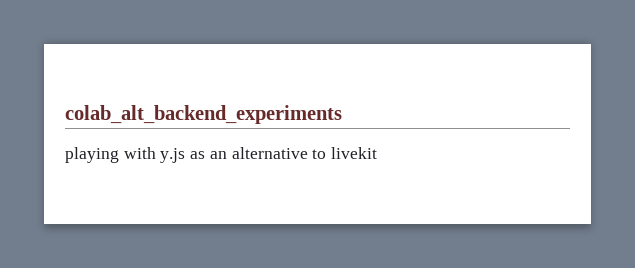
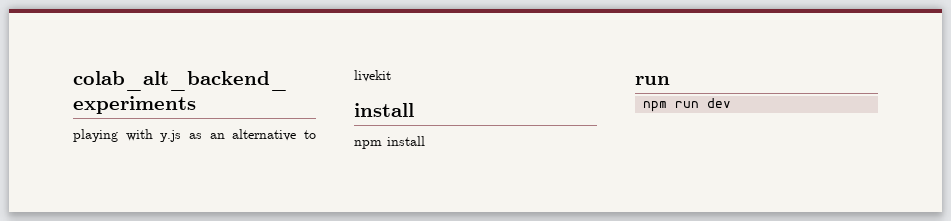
(378, 153) none -> [354,103,414,117] [354,136,425,149] [635,76,670,85] [643,98,732,112] // install // npm install // run // npm run dev

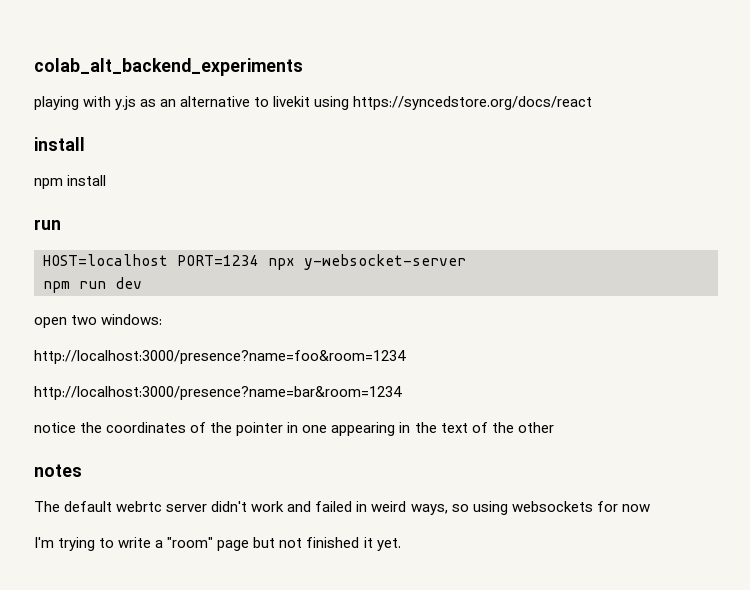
(391, 76) none -> [314,96,593,110] using https://syncedstore.org/docs/react
(670, 80) none -> [43,254,466,270] // HOST=localhost PORT=1234 npx y-websocket-server
(732, 103) none -> [34,314,163,328] [34,350,406,364] [34,386,402,400] [34,422,554,436] [34,464,82,477] [34,501,650,515] [34,537,401,551] // open two windows: // http://localhost:3000/presence?name=foo&room=1234 // http://localhost:3000/presence?name=bar&room=1234 // notice the coordinates of the pointer in one appearing in the text of the other // notes // The default webrtc server didn't work and failed in weird ways, so using websockets for now // I'm trying to write a "room" page but not finished it yet.

